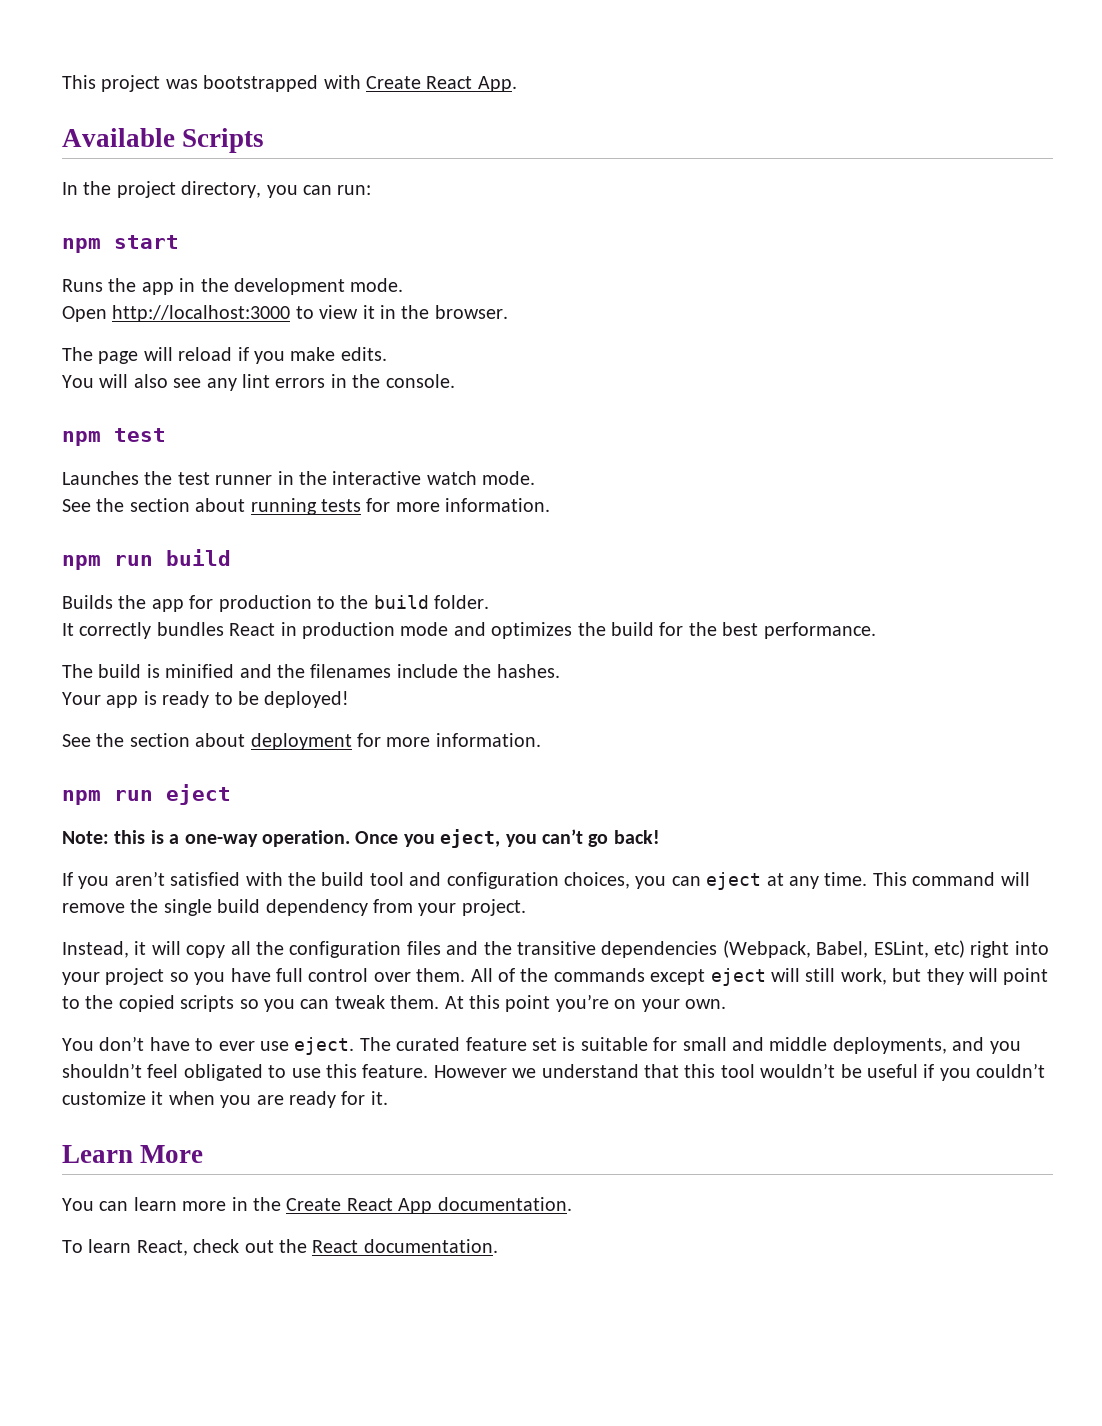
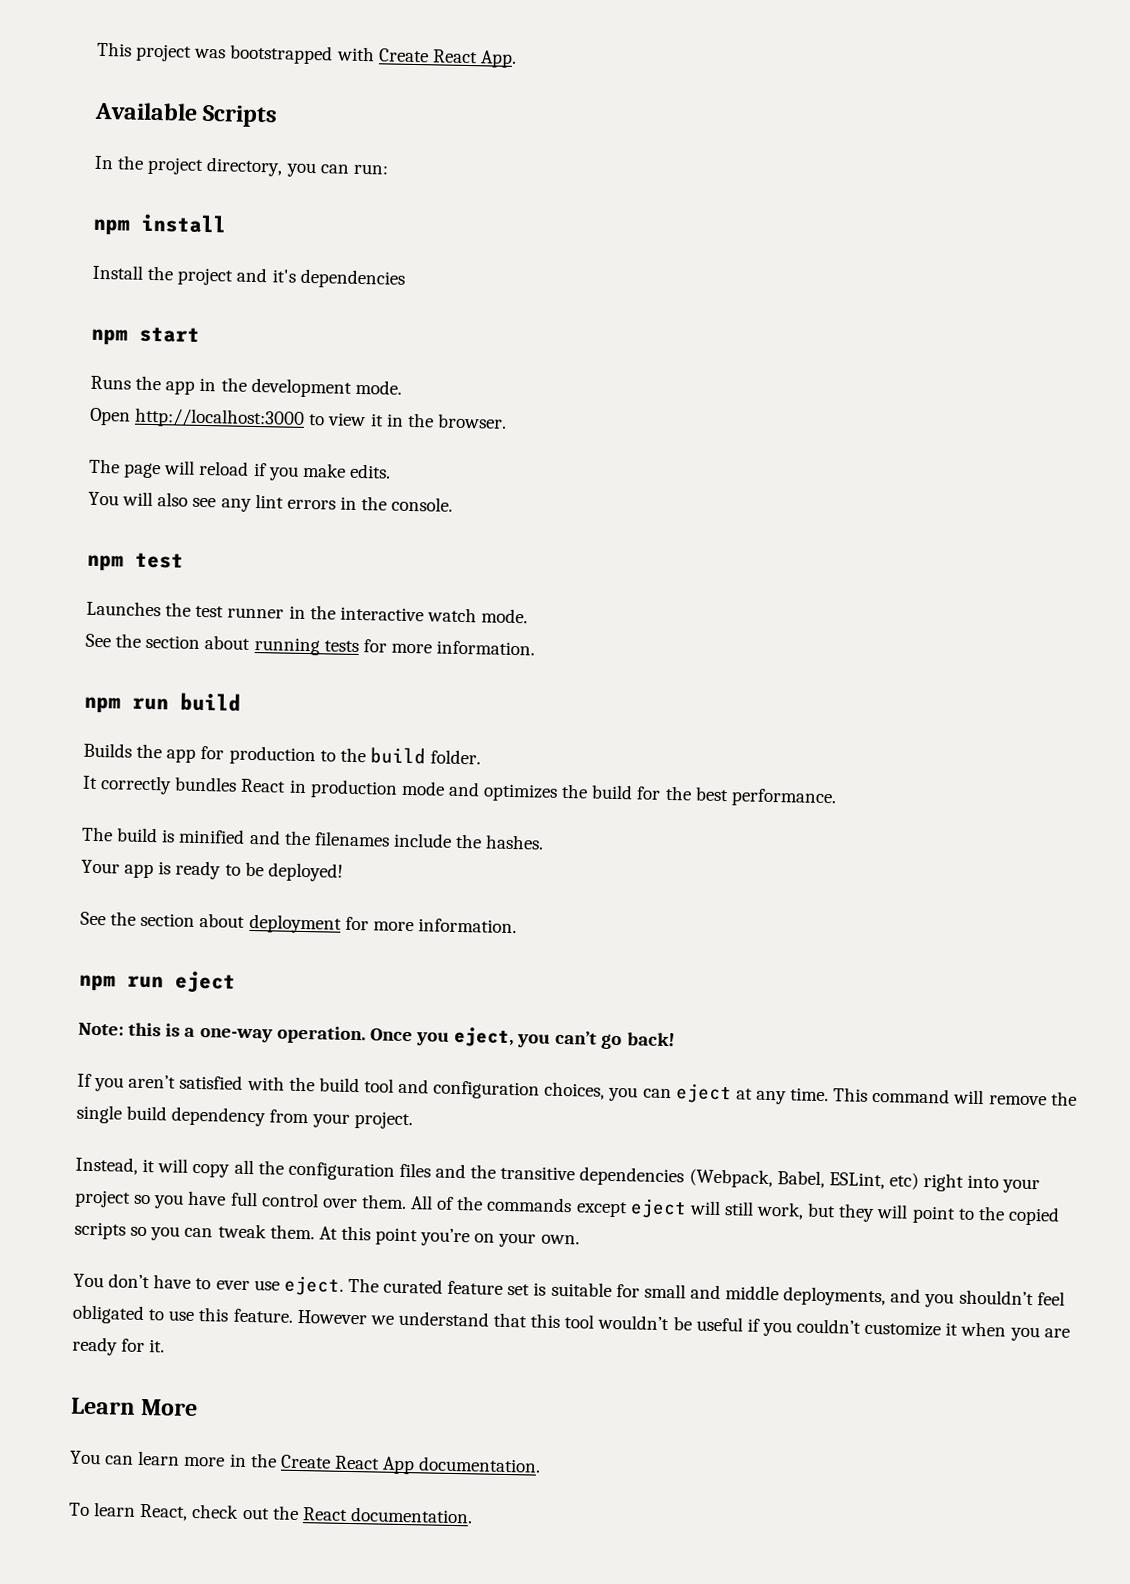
(372, 190) none -> [93,213,227,236] [92,264,405,289] // npm install // Install the project and it's dependencies

